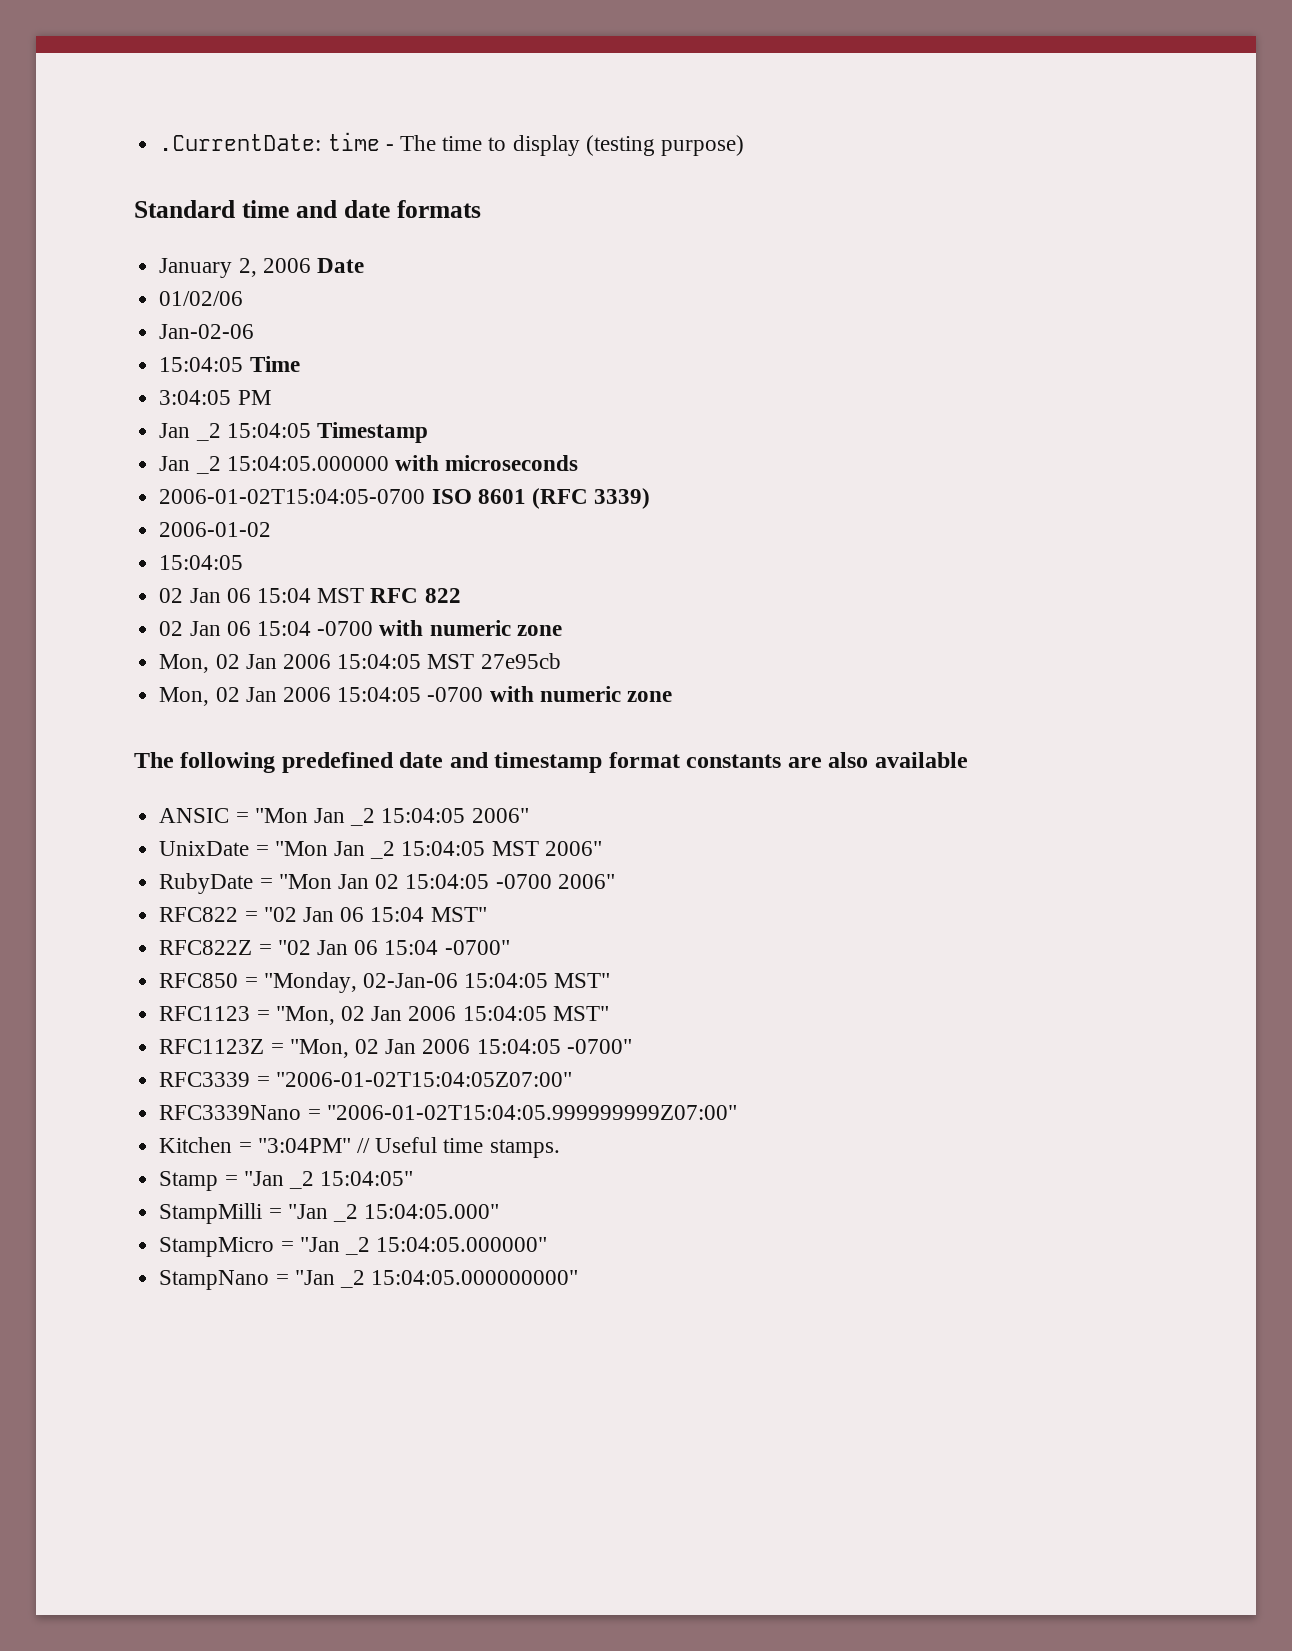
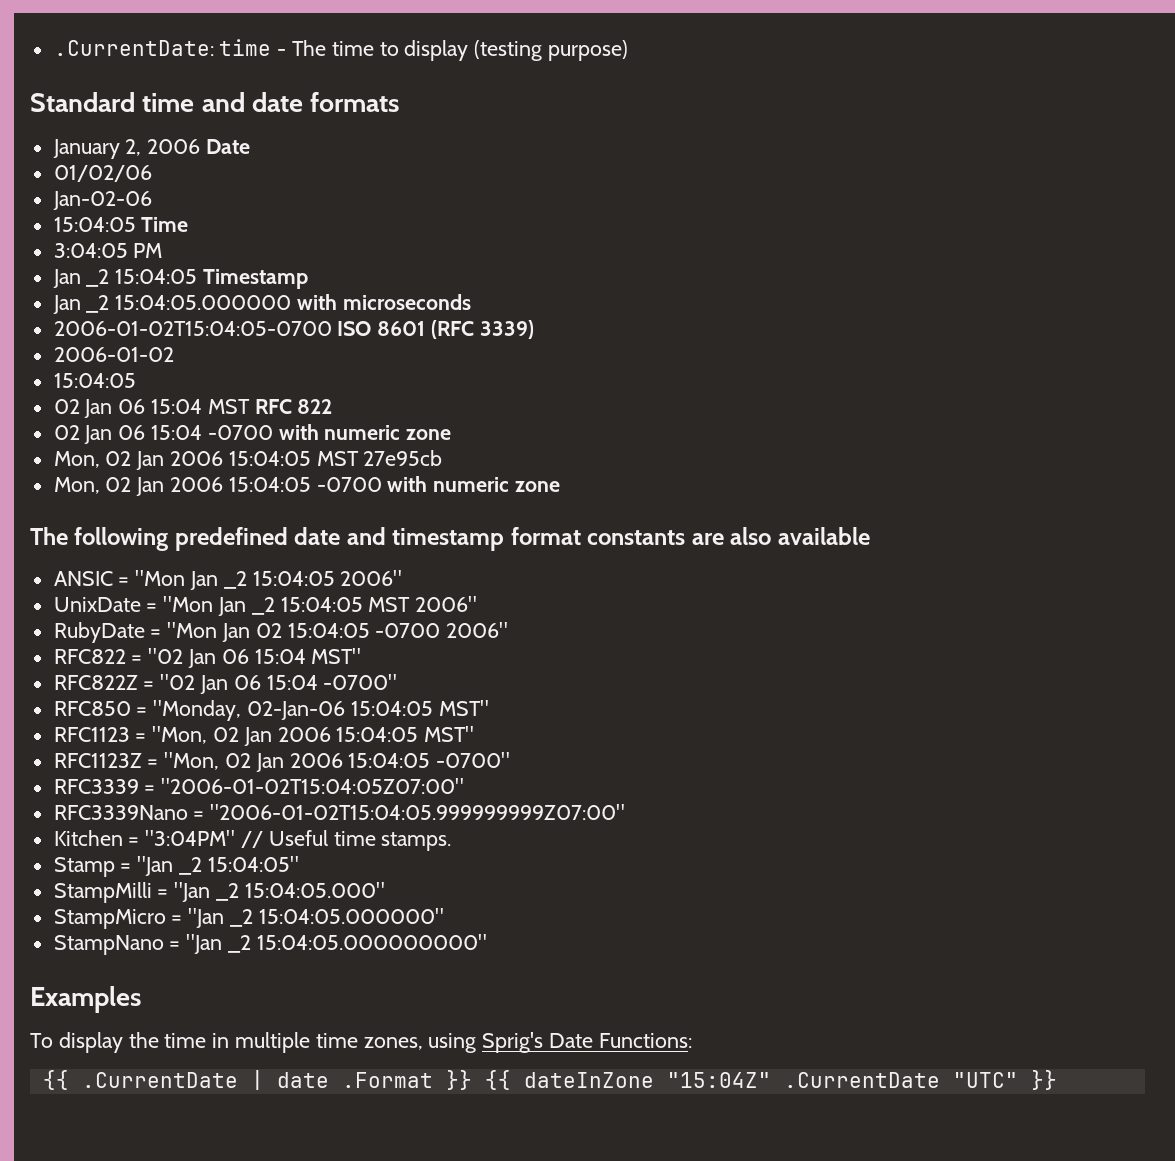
(579, 1277) none -> [30,986,141,1013] [30,1032,692,1053] [42,1070,1057,1090] // Examples // To display the time in multiple time zones, using Sprig's Date Functions: // {{ .CurrentDate | date .Format }} {{ dateInZone "15:04Z" .CurrentDate "UTC" }}

